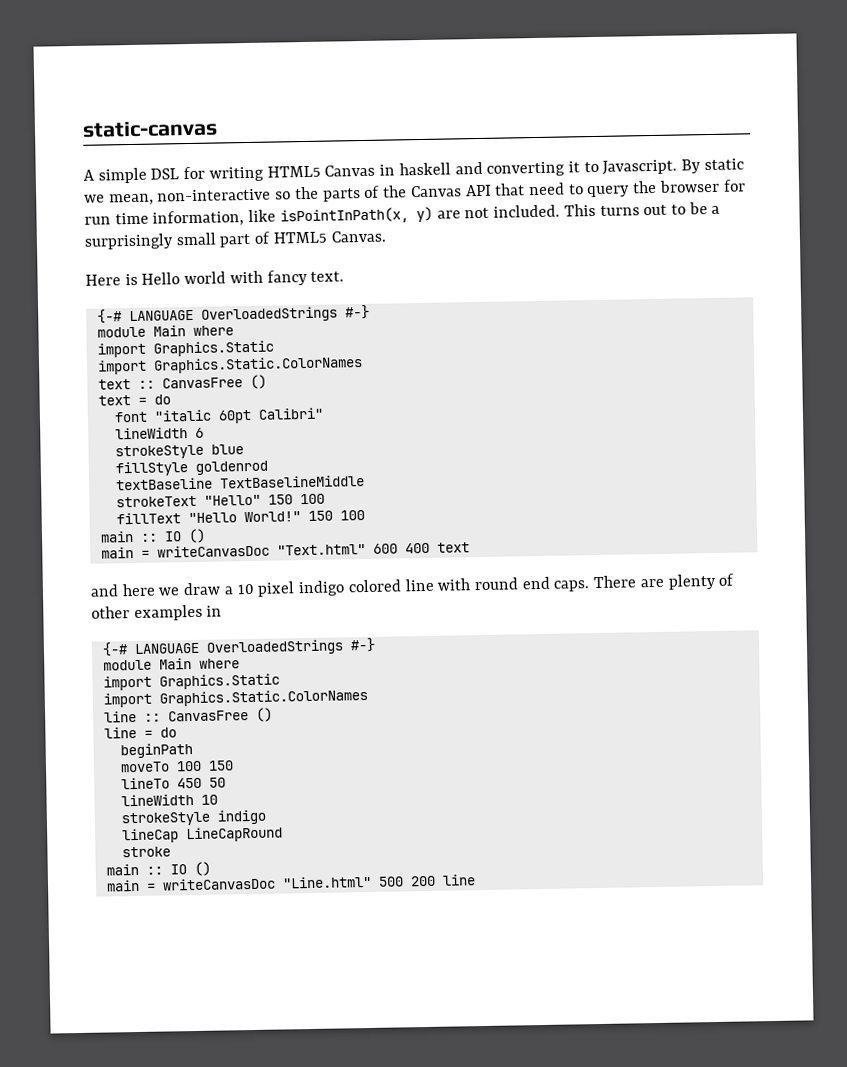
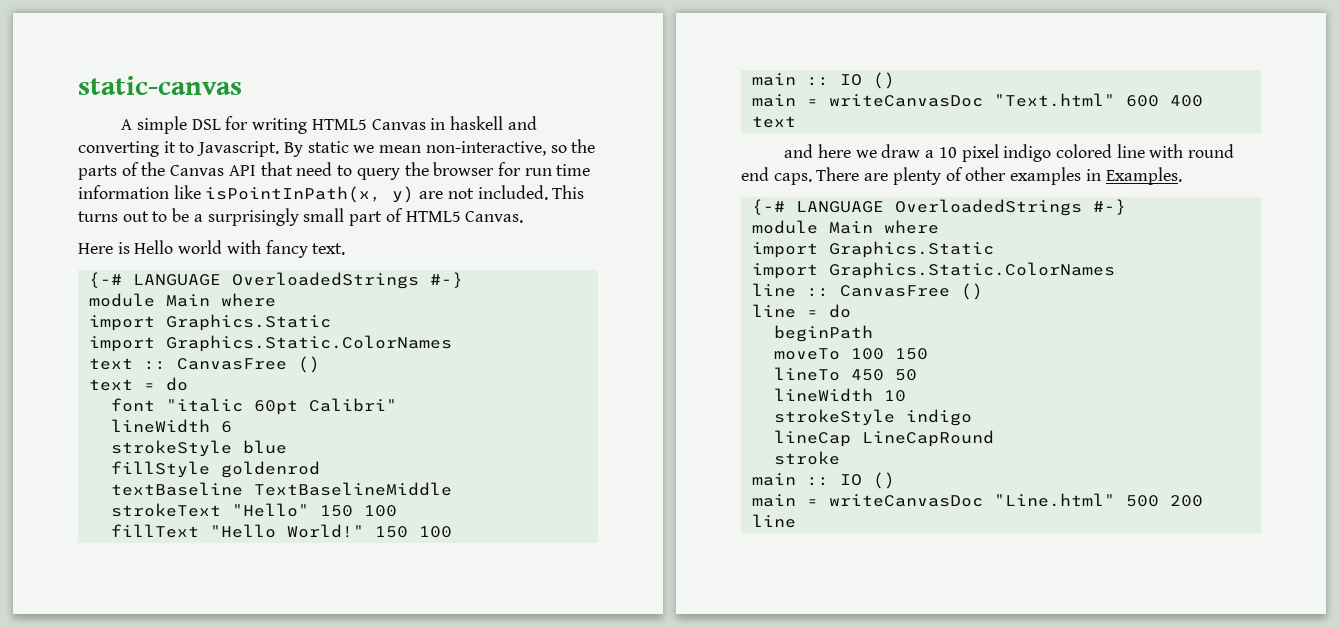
[108,188,272,206] mean, non-interactive -> [379,141,546,156] mean non-interactive,
[152,210,245,227] information, -> [78,185,169,199] information
(223, 611) none -> [1105,167,1182,185] Examples.

